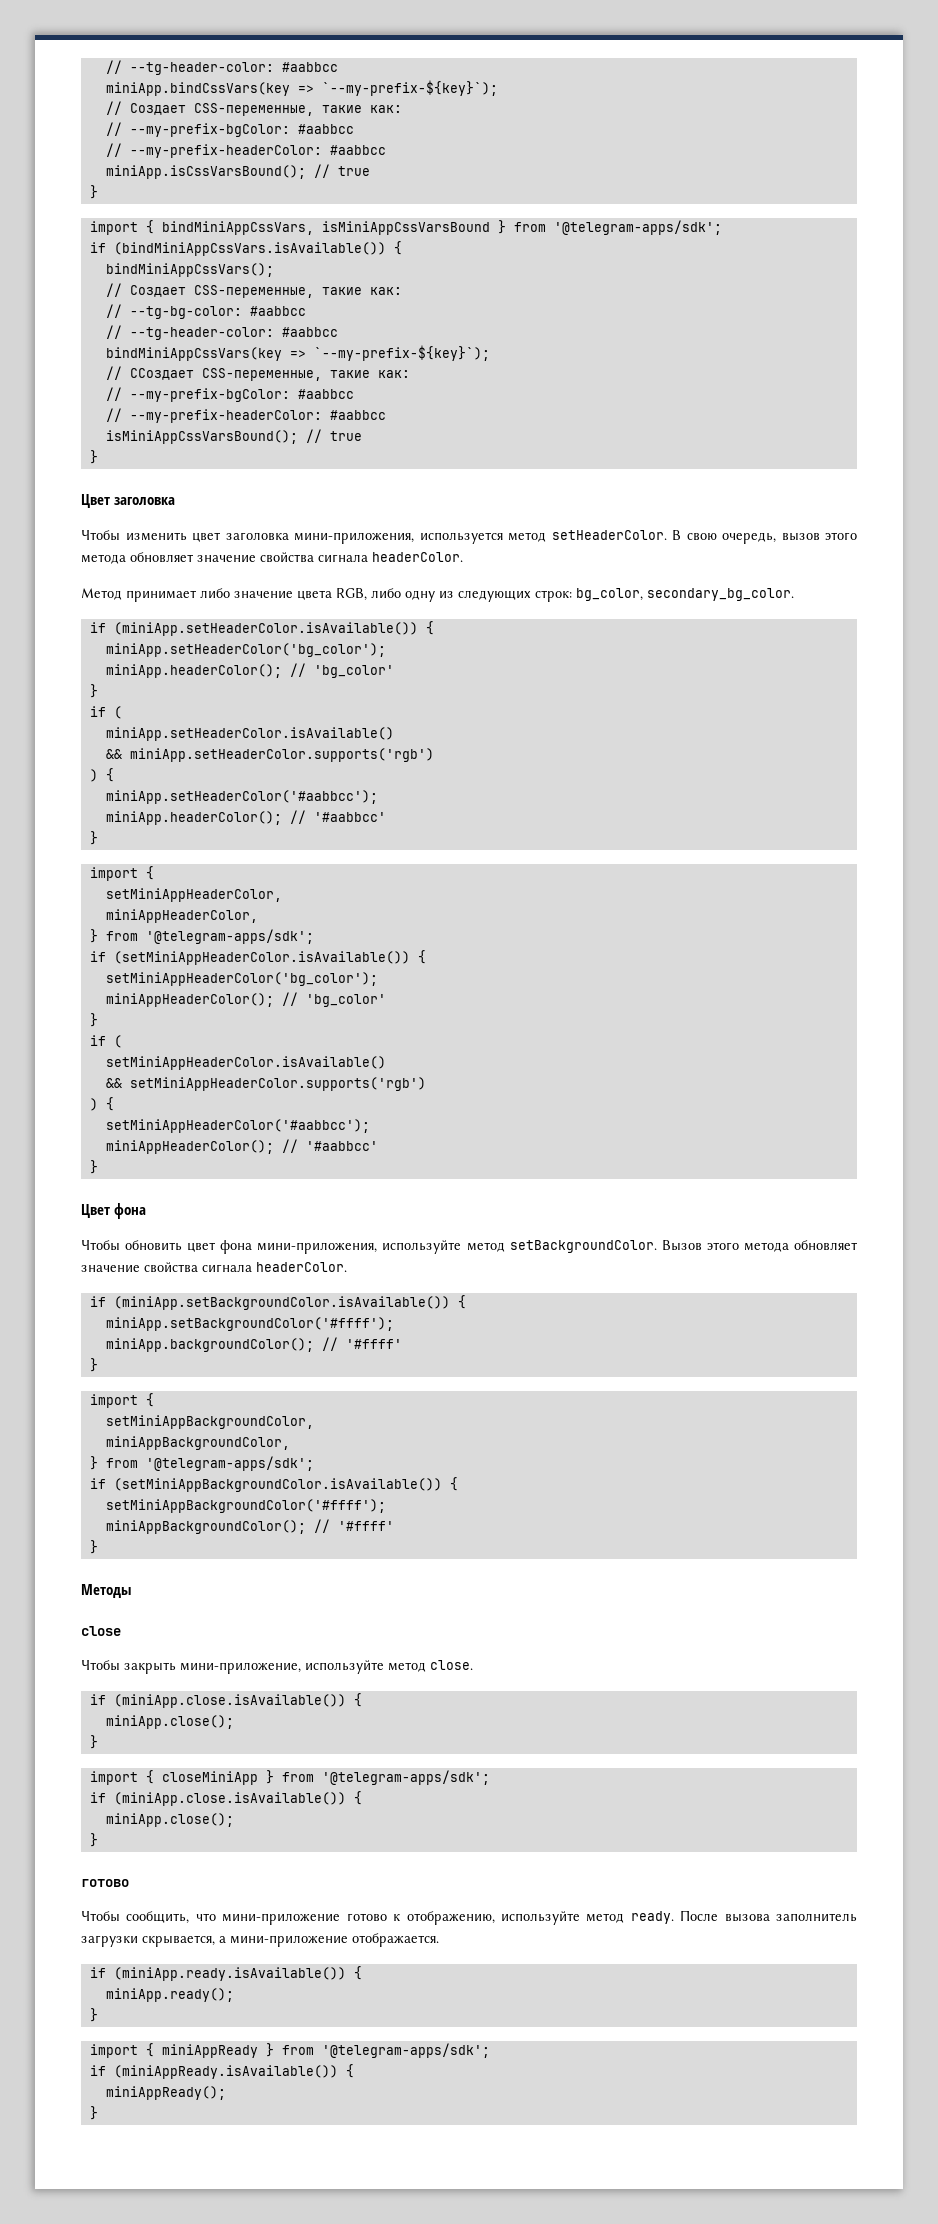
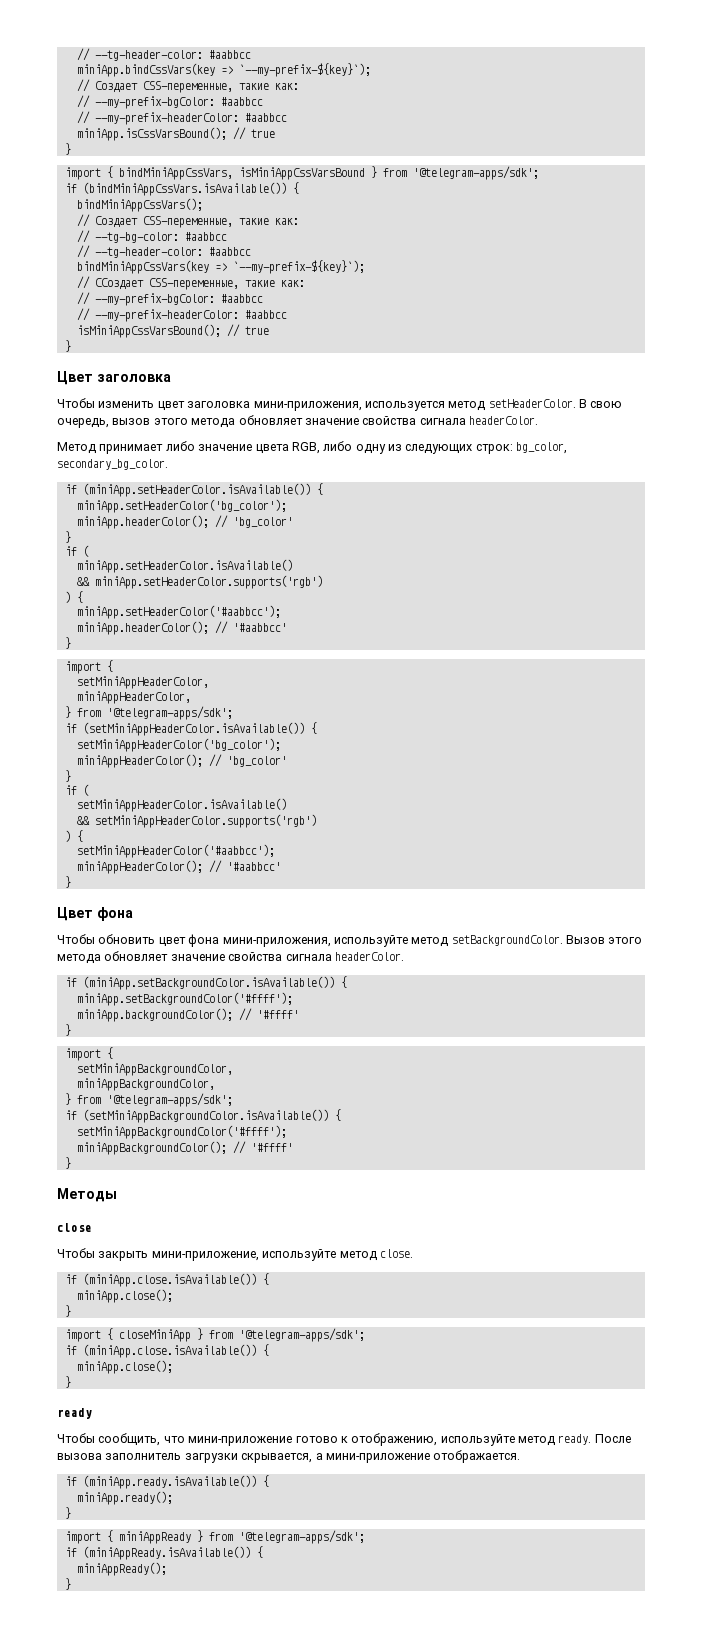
[81,1879,129,1887] готово -> [57,1408,92,1419] ready

